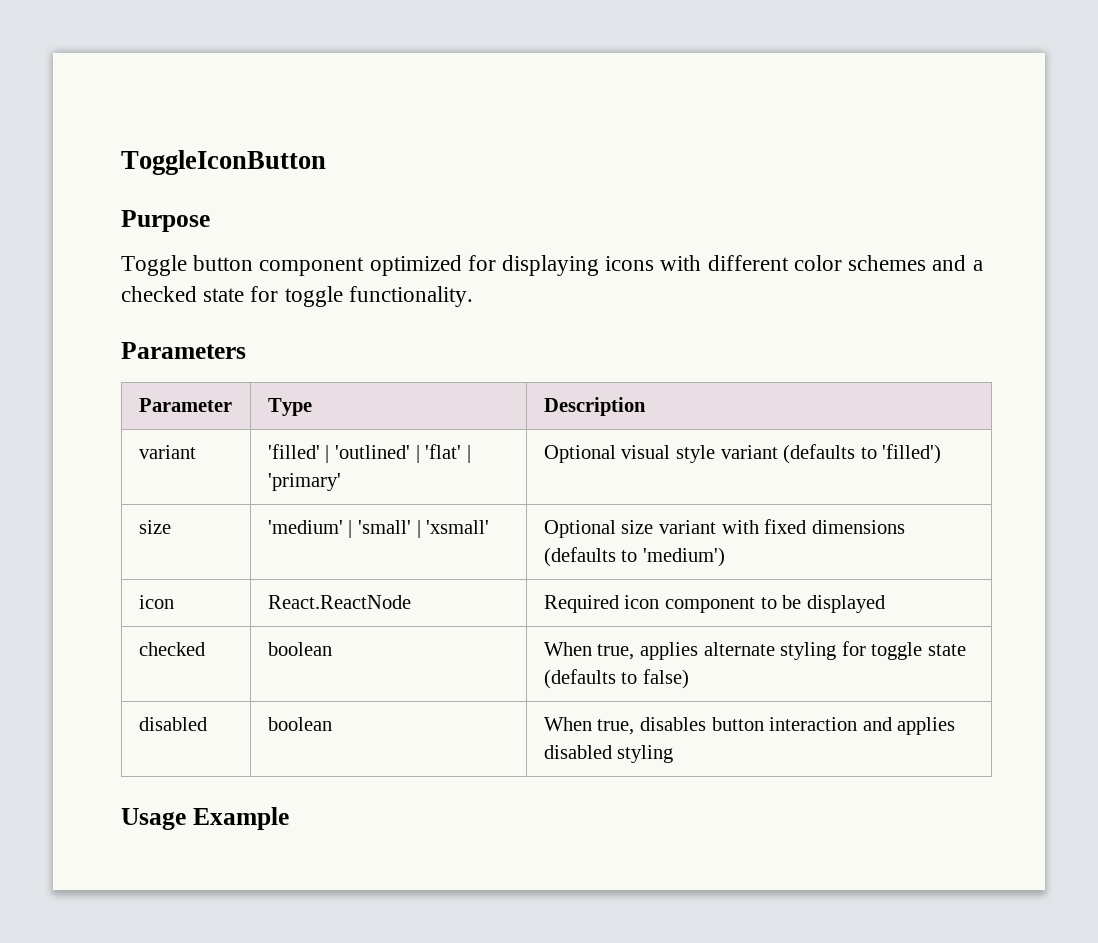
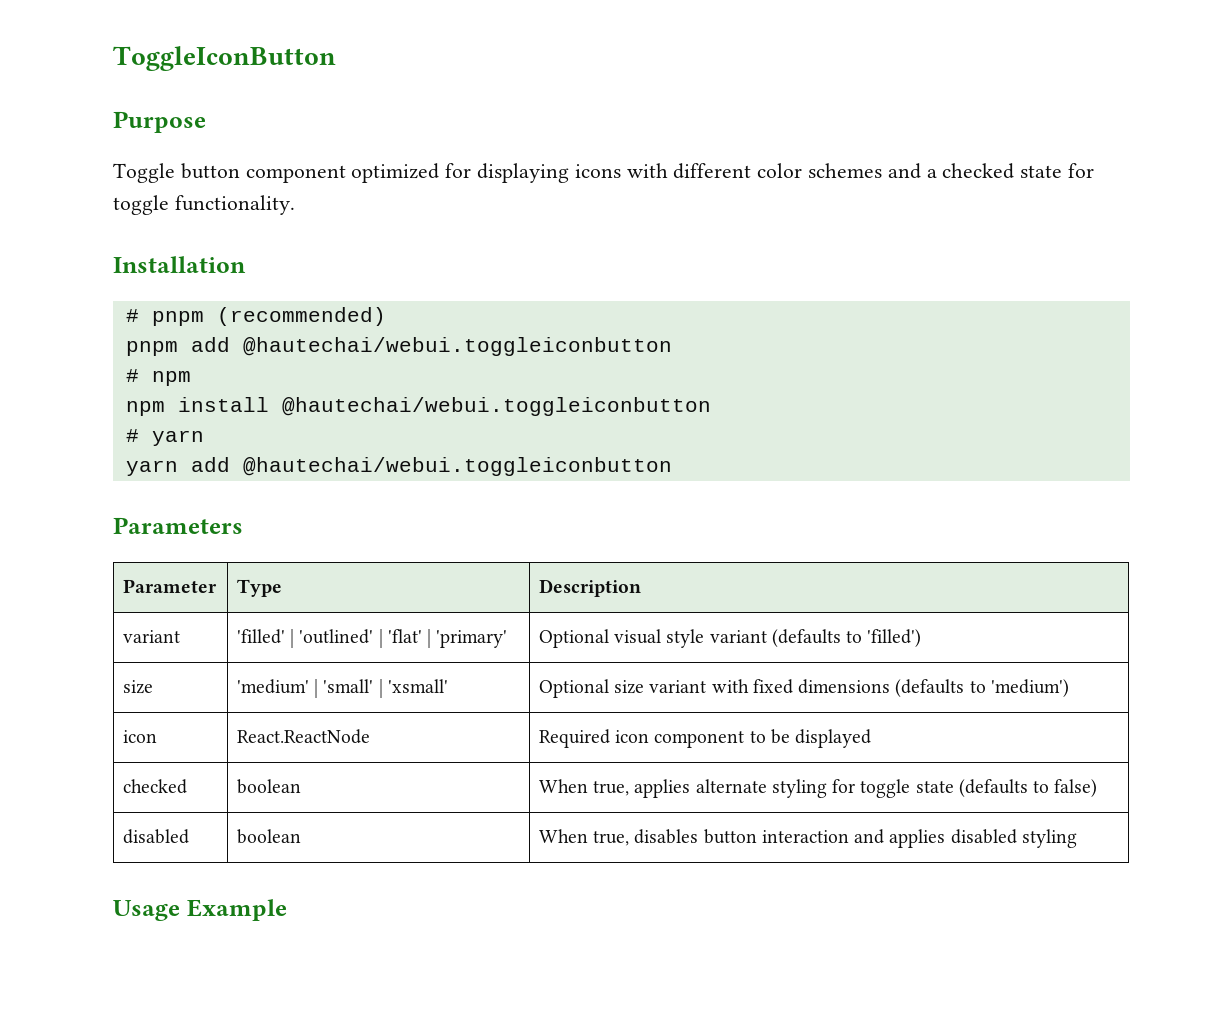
(473, 296) none -> [113,256,246,273] [125,307,386,326] [125,337,672,356] [125,369,191,386] [125,397,711,416] [125,429,204,446] [125,457,672,476] // Installation // # pnpm (recommended) // pnpm add @hautechai/webui.toggleiconbutton // # npm // npm install @hautechai/webui.toggleiconbutton // # yarn // yarn add @hautechai/webui.toggleiconbutton

